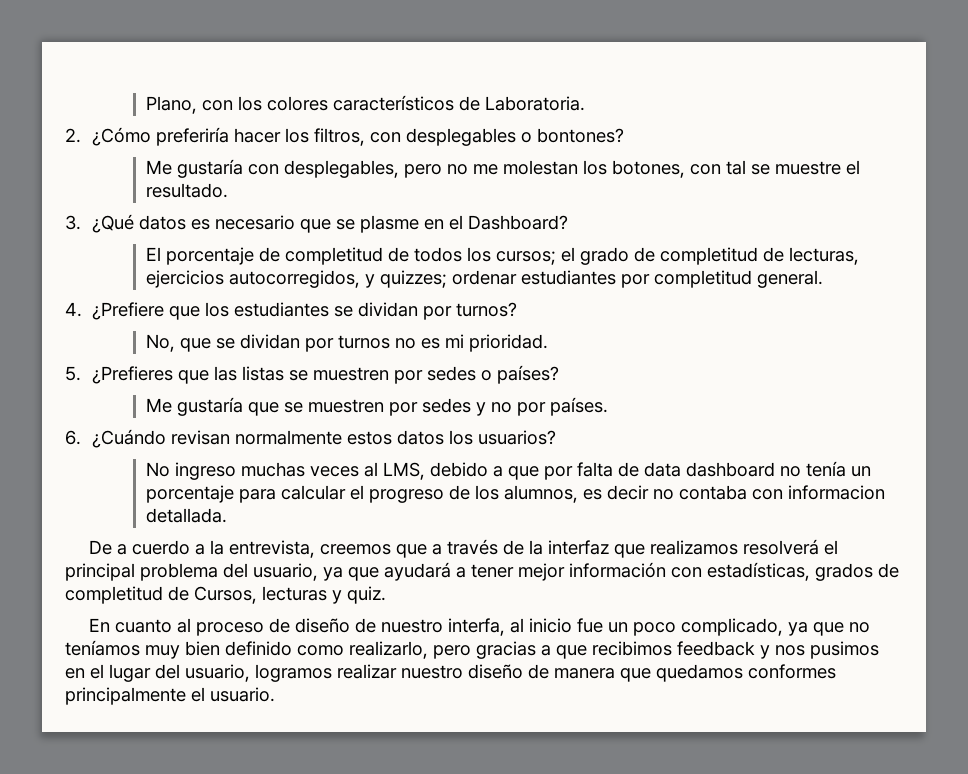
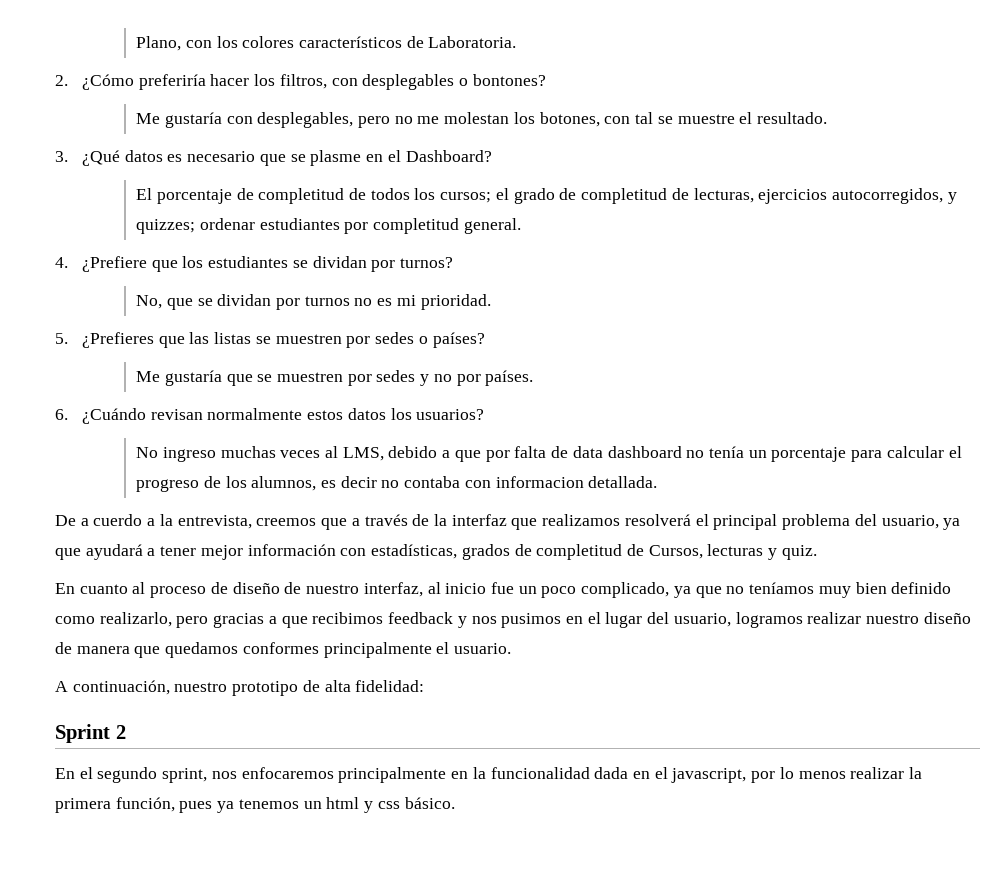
[448,618,506,636] interfa, -> [363,582,423,597] interfaz,
(275, 694) none -> [55,680,425,696] [55,724,126,743] [55,767,923,783] [55,797,455,813] // A continuación, nuestro prototipo de alta fidelidad: // Sprint 2 // En el segundo sprint, nos enfocaremos principalmente en la funcionalidad dada en el javascript, por lo menos realizar la primera función, pues ya tenemos un html y css básico.

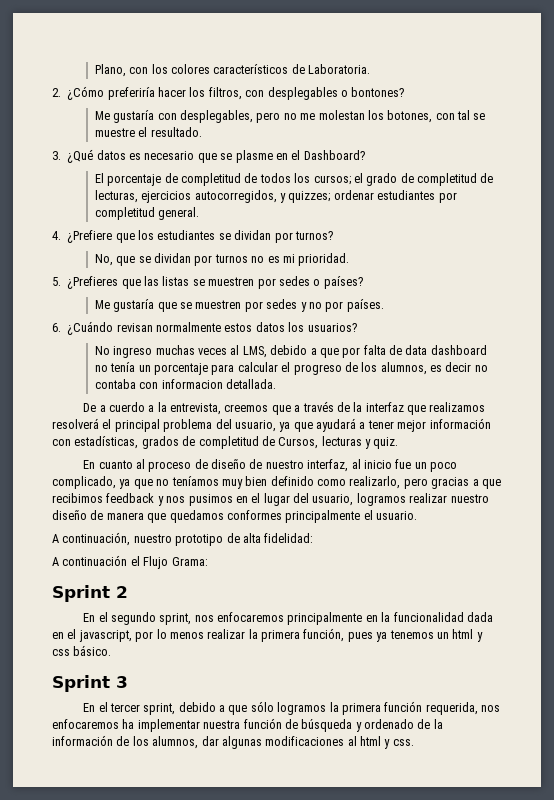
(425, 686) none -> [52,555,208,569] // A continuación el Flujo Grama:
(455, 803) none -> [52,675,128,692] [83,701,501,715] [52,718,443,732] [52,735,414,749] // Sprint 3 // En el tercer sprint, debido a que sólo logramos la primera función requerida, nos enfocaremos ha implementar nuestra función de búsqueda y ordenado de la información de los alumnos, dar algunas modificaciones al html y css.

